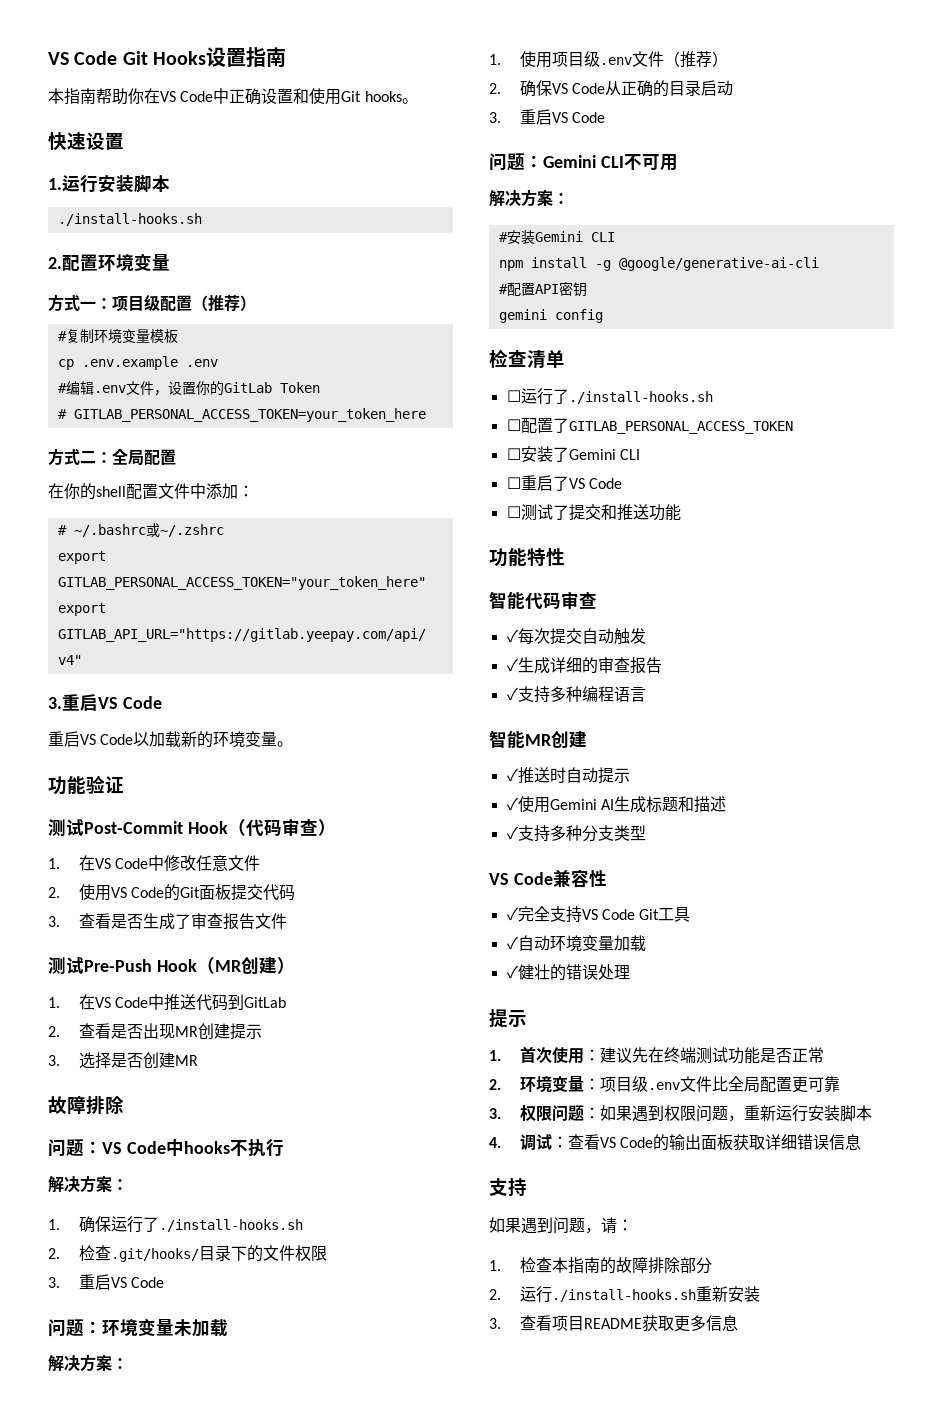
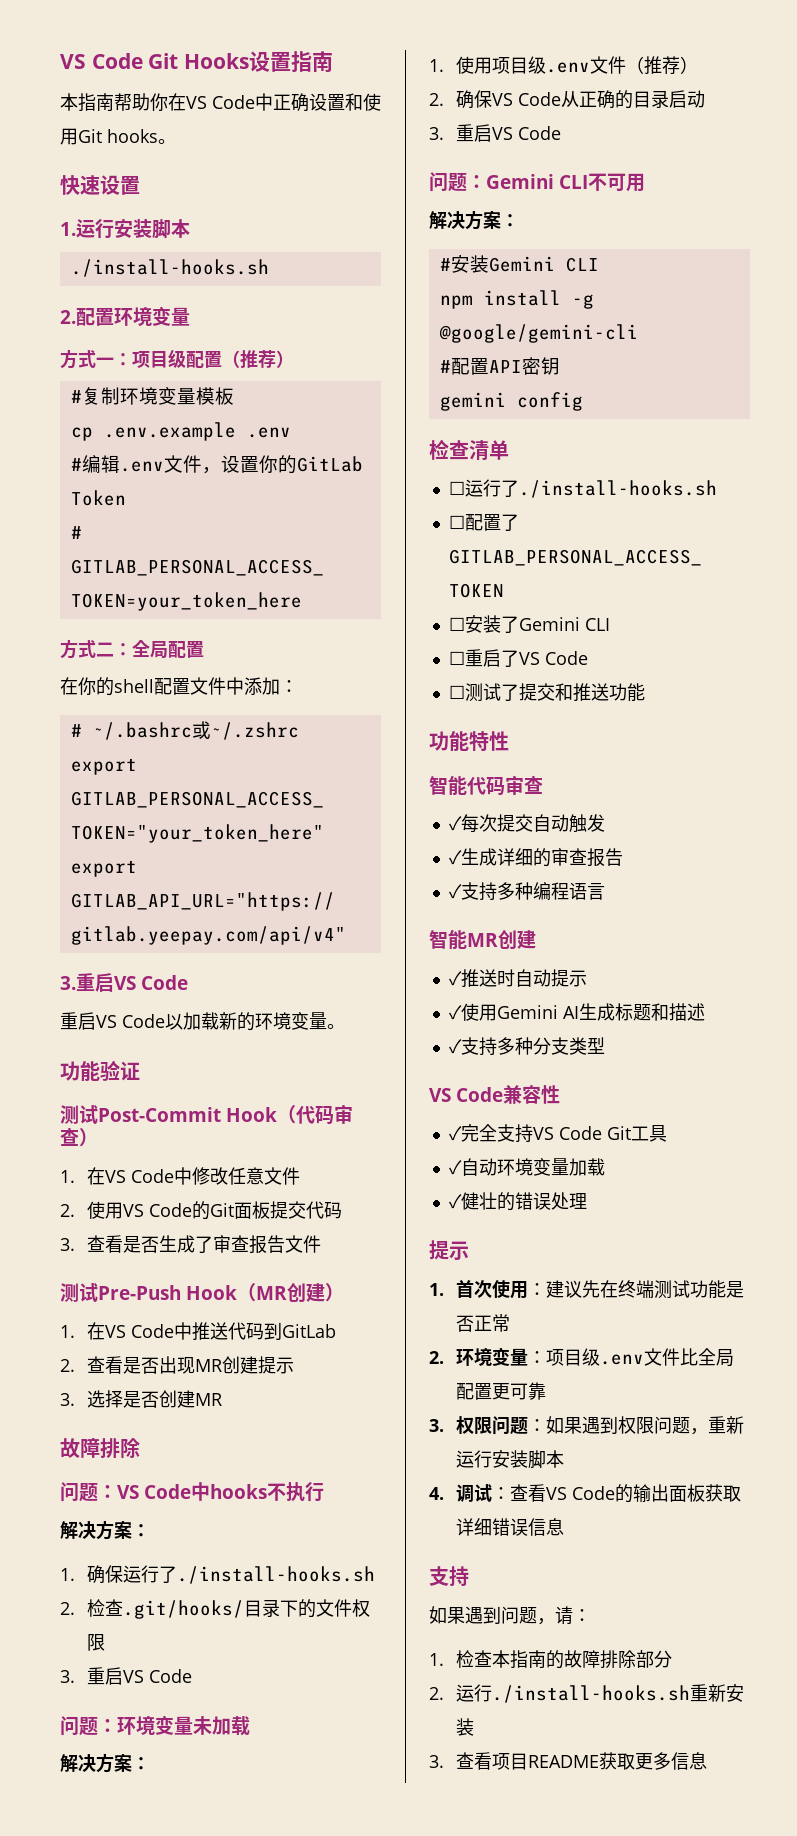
[618,257,819,271] @google/generative-ai-cli -> [438,324,638,343] @google/gemini-cli

